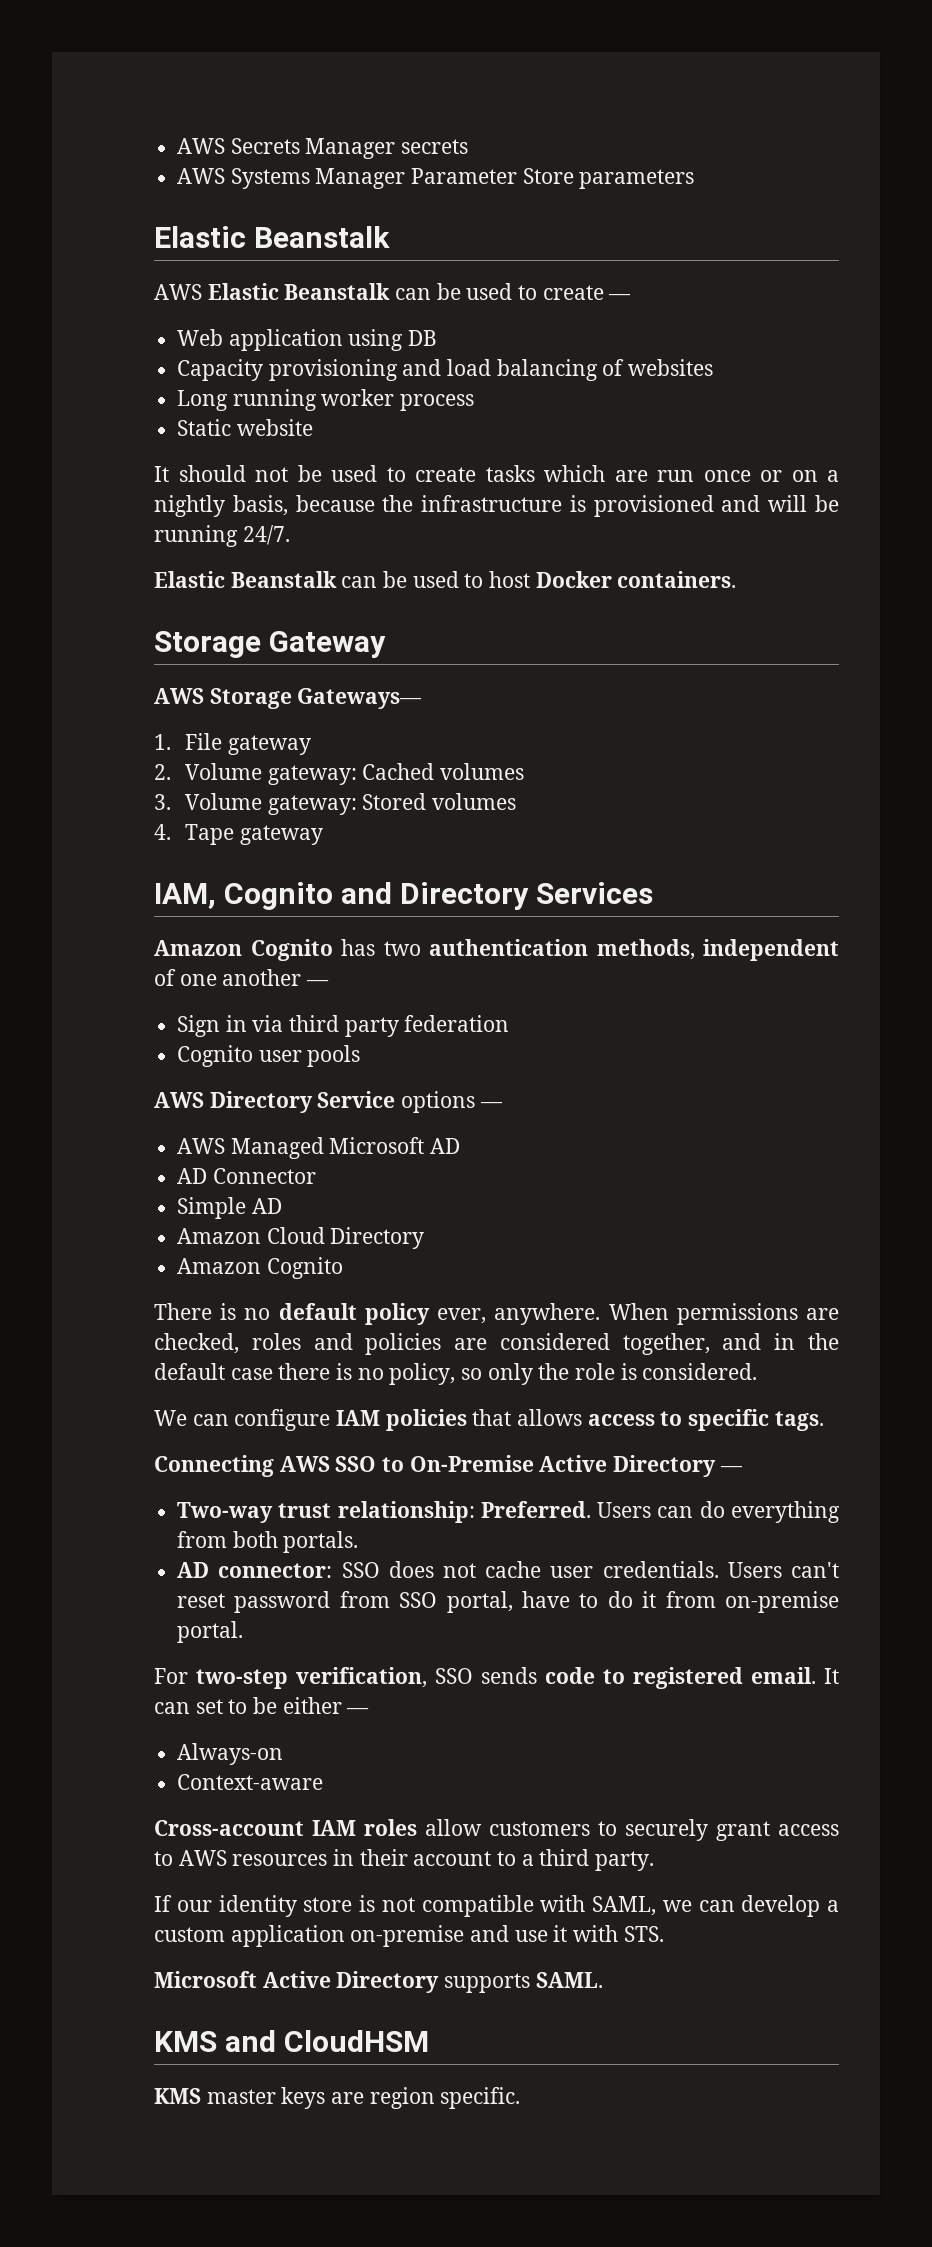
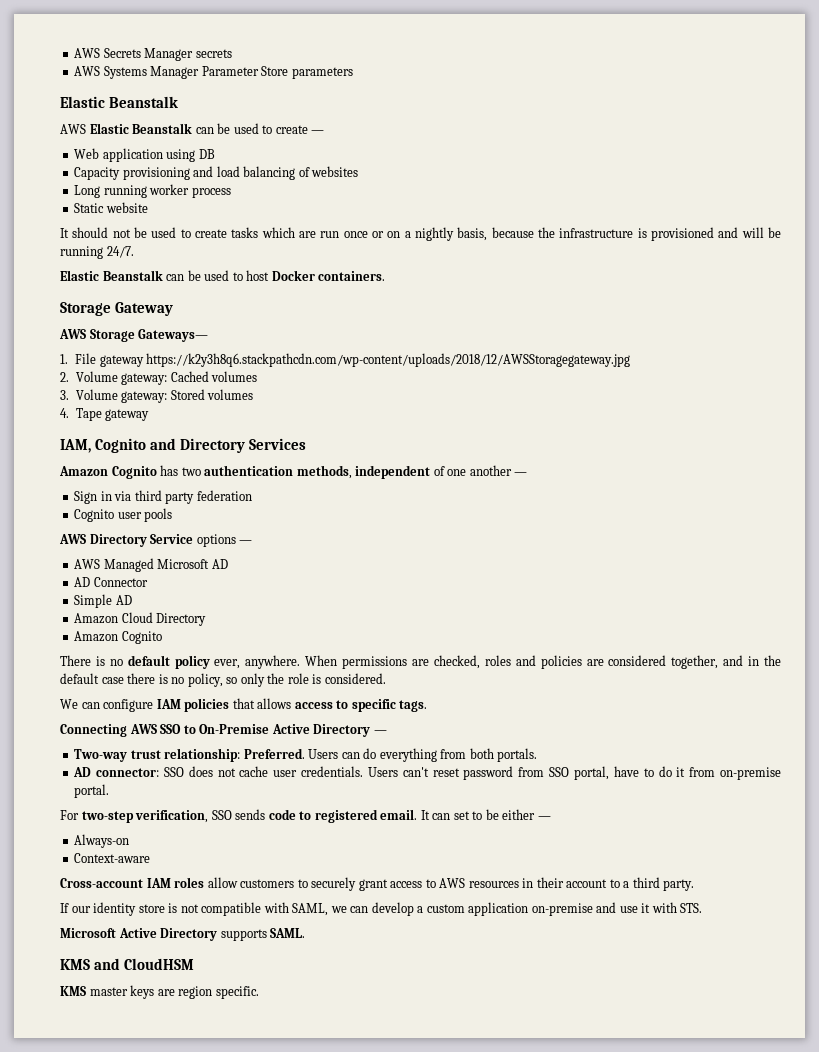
(311, 745) none -> [146,353,631,367] https://k2y3h8q6.stackpathcdn.com/wp-content/uploads/2018/12/AWSStoragegateway.jpg

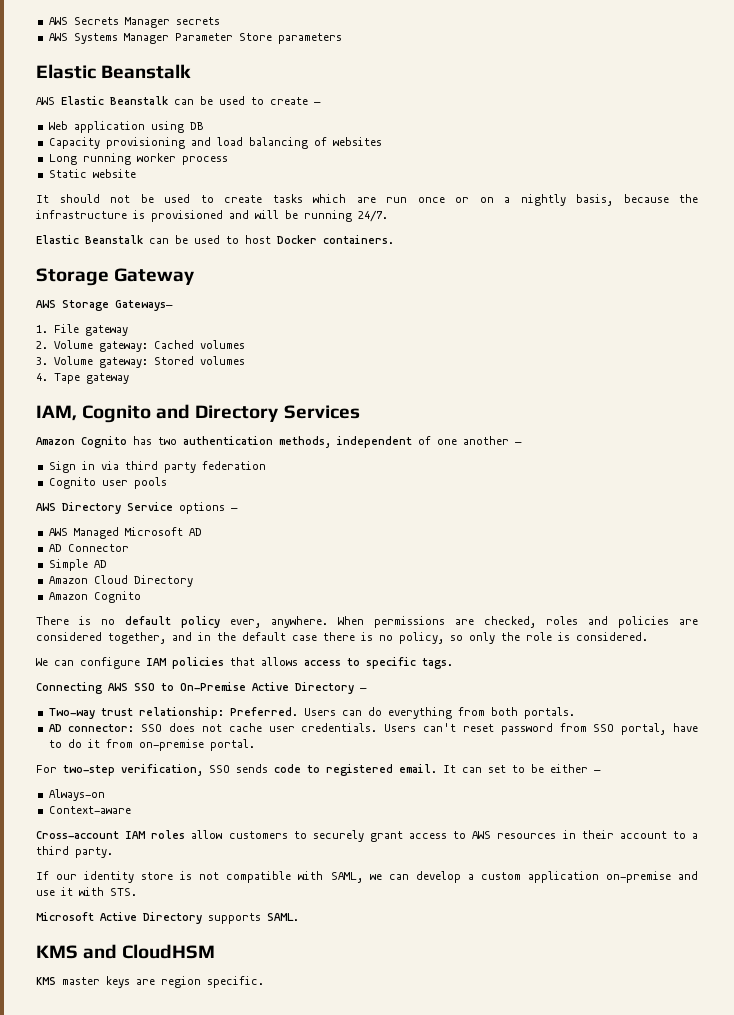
[146,353,631,367] https://k2y3h8q6.stackpathcdn.com/wp-content/uploads/2018/12/AWSStoragegateway.jpg -> (128, 330) none

